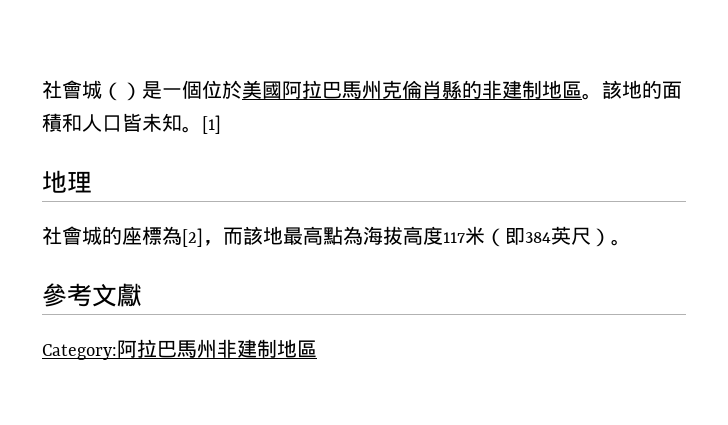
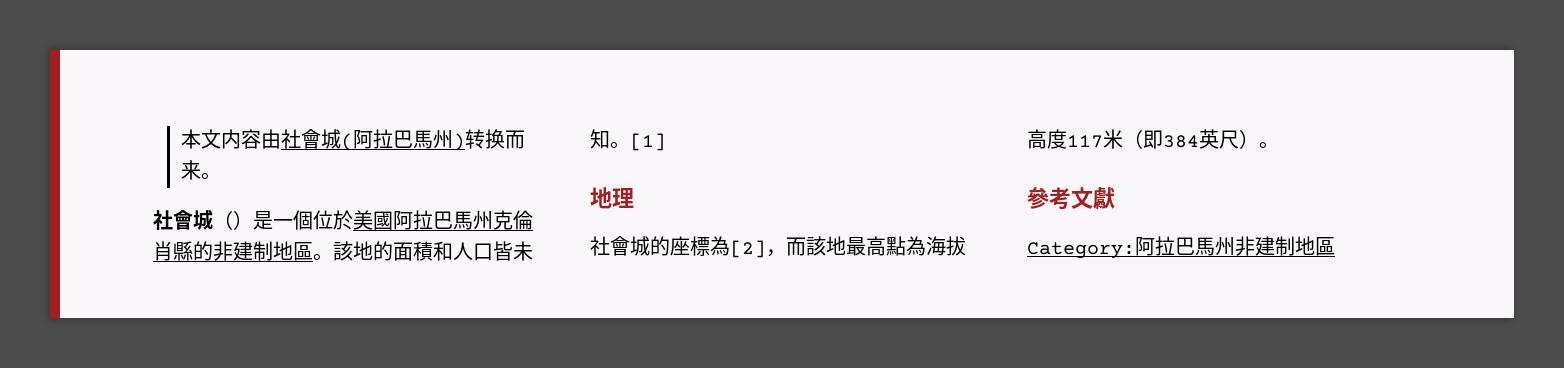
(42, 89) none -> [181,129,526,151] [181,160,222,180] 本文内容由社會城(阿拉巴馬州)转换而来。 //

